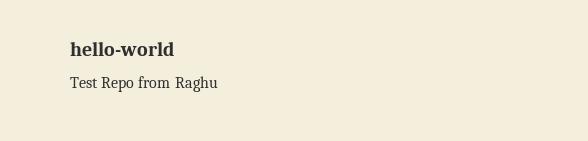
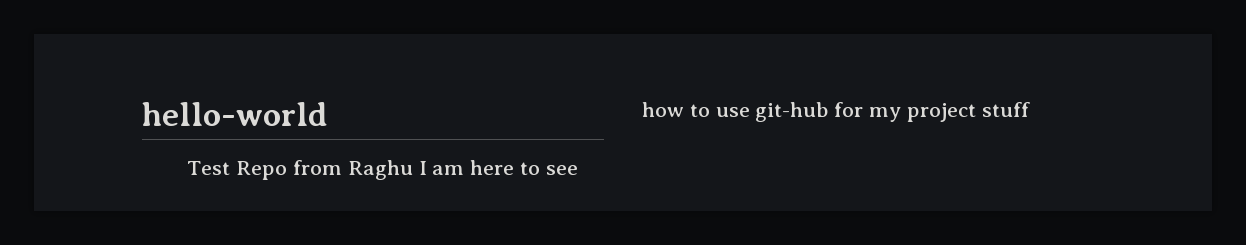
(218, 84) none -> [418,160,578,175] [642,102,1030,122] I am here to see how to use git-hub for my project stuff

